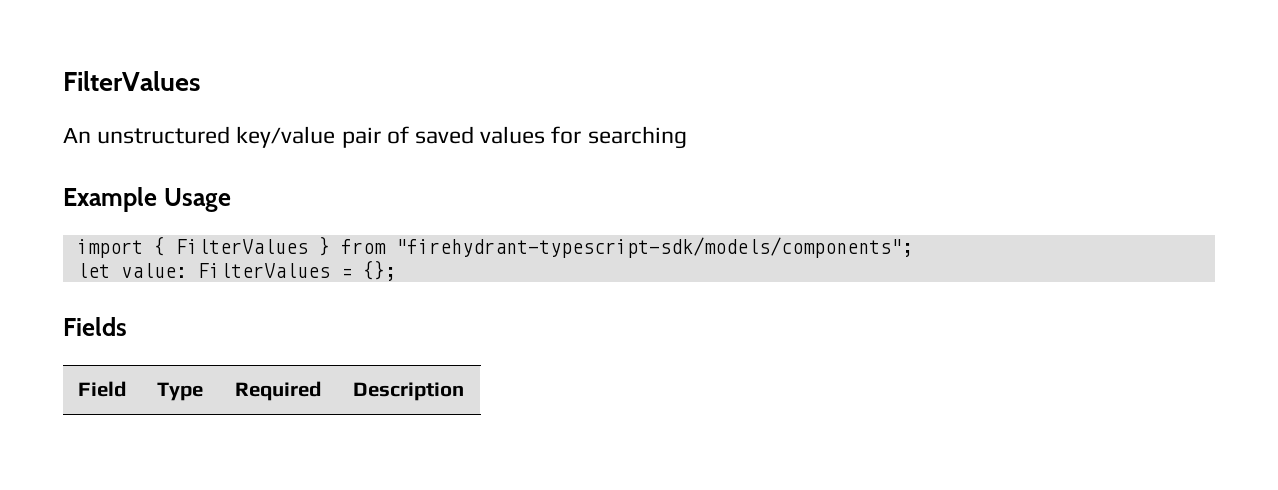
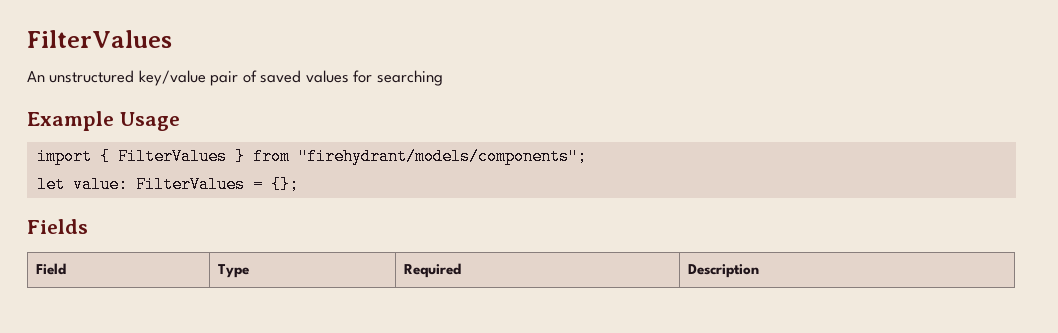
[395,237,913,258] "firehydrant-typescript-sdk/models/components"; -> [297,148,587,165] "firehydrant/models/components";

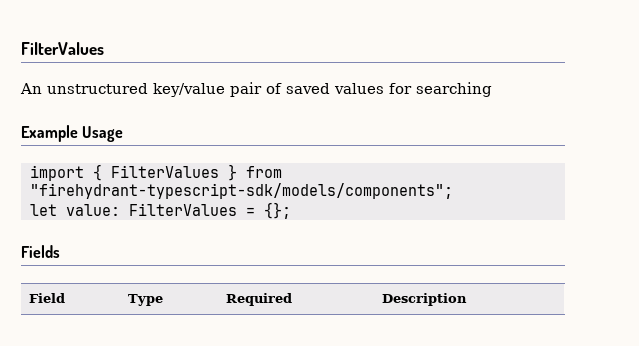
[297,148,587,165] "firehydrant/models/components"; -> [29,183,453,199] "firehydrant-typescript-sdk/models/components";

